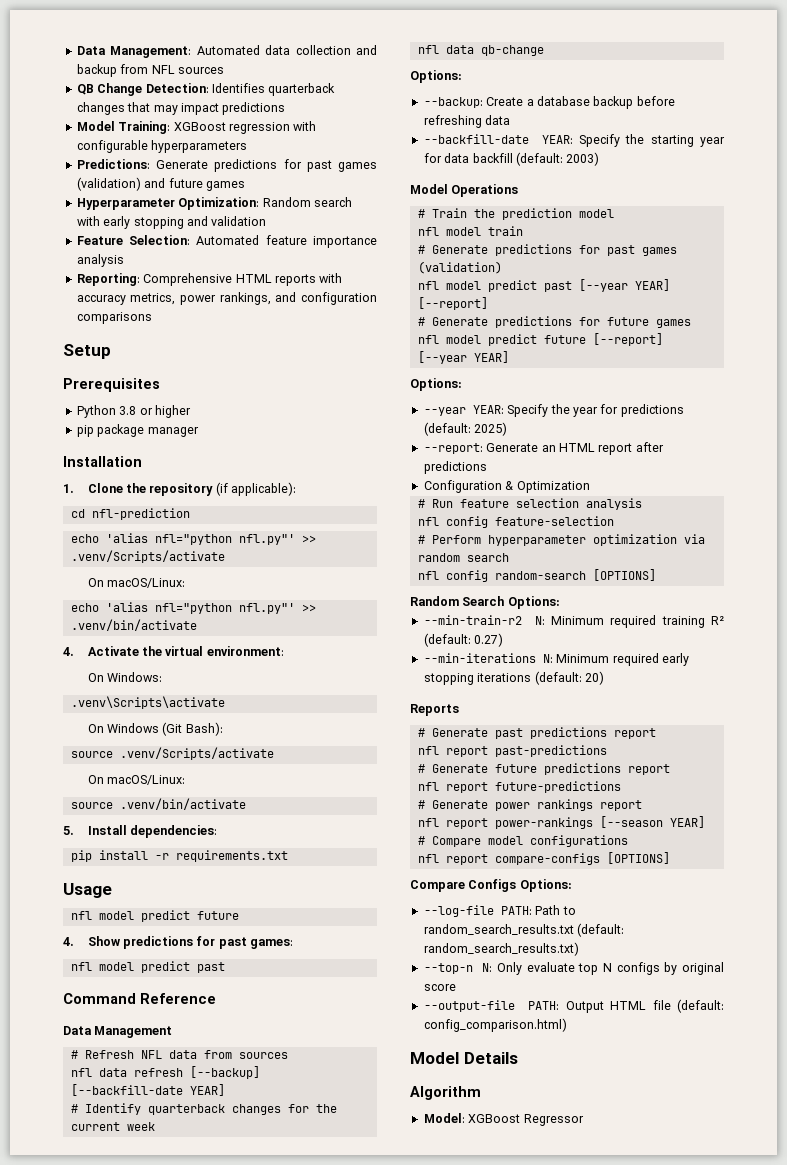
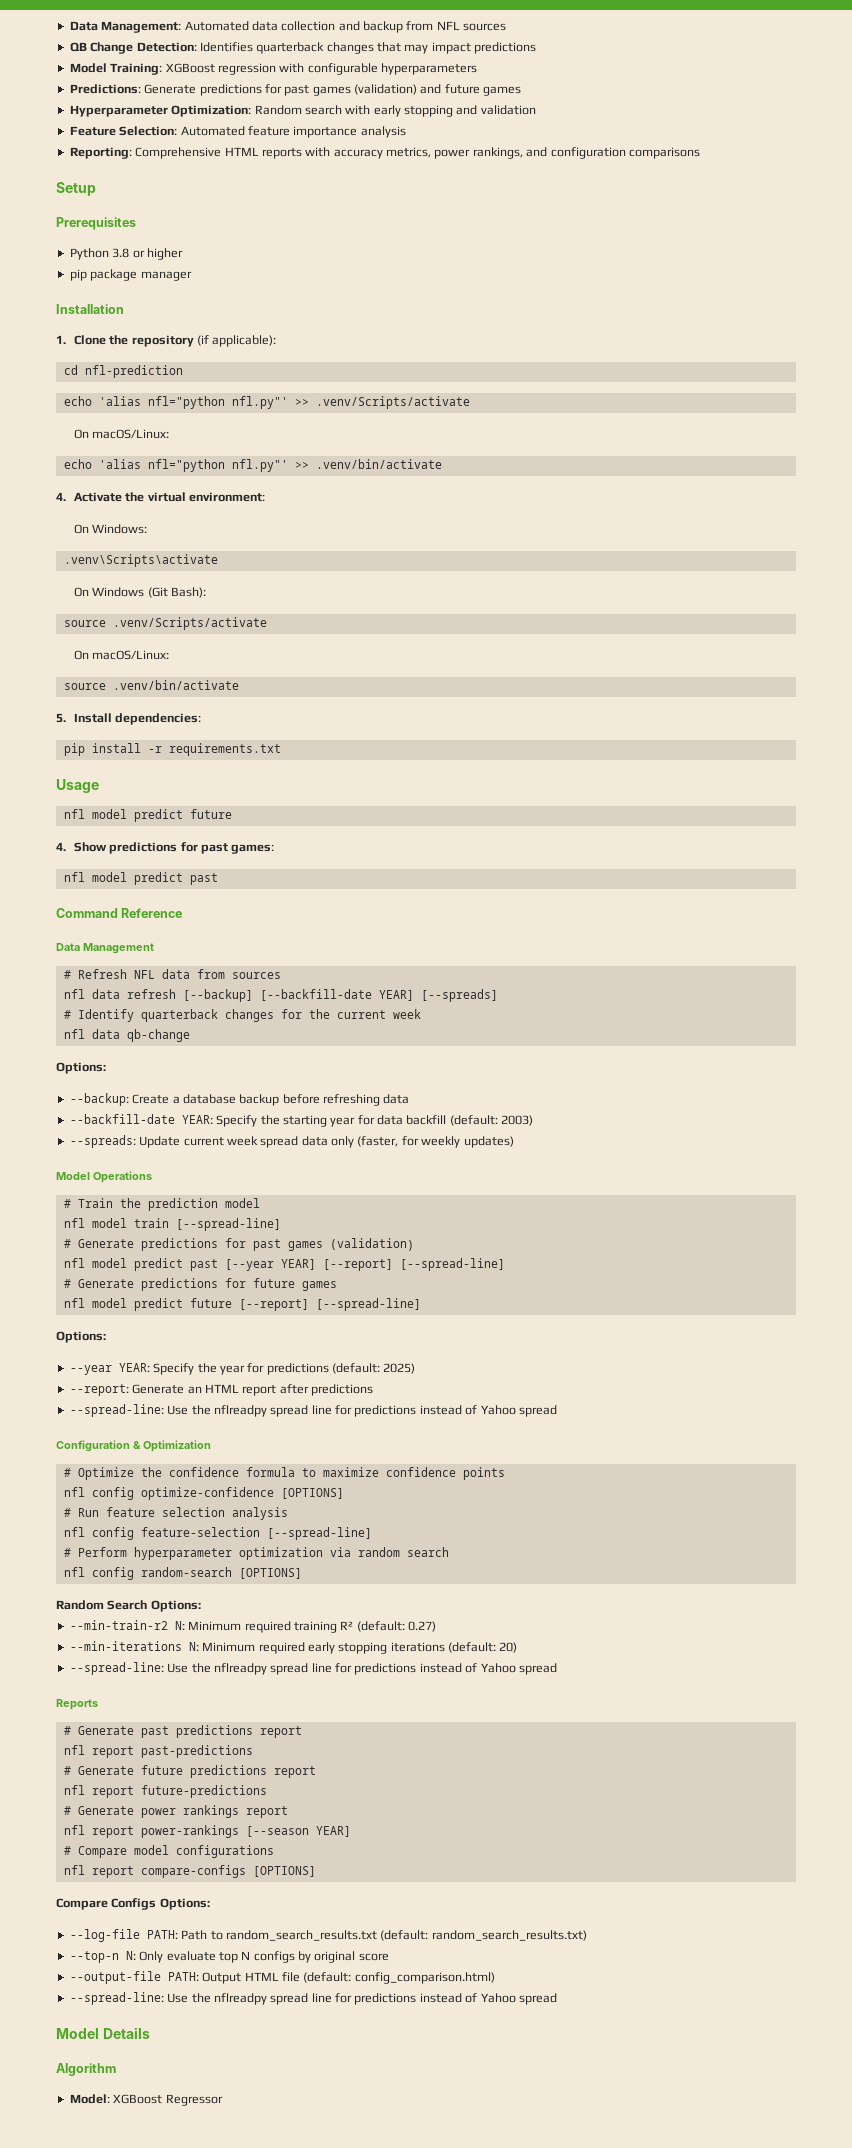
(225, 1090) none -> [420,989,498,1002] [--spreads]
(600, 159) none -> [69,1135,514,1148] // --spreads: Update current week spread data only (faster, for weekly updates)
(523, 231) none -> [175,1218,281,1231] [--spread-line]
(488, 303) none -> [399,1258,505,1271] [--spread-line]
[417,351,509,364] [--year YEAR] -> [315,1298,421,1311] [--spread-line]
[423,480,590,493] Configuration & Optimization -> [69,1404,557,1417] [56,1440,211,1452] [63,1467,505,1480] [63,1487,344,1500] --spread-line: Use the nflreadpy spread line for predictions instead of Yahoo spread // Configuration & Optimization // # Optimize the confidence formula to maximize confidence points // nfl config optimize-confidence [OPTIONS]
(614, 521) none -> [266,1527,372,1540] [--spread-line]
(604, 678) none -> [69,1662,557,1675] // --spread-line: Use the nflreadpy spread line for predictions instead of Yahoo spread
(567, 1025) none -> [69,1992,557,2005] // --spread-line: Use the nflreadpy spread line for predictions instead of Yahoo spread

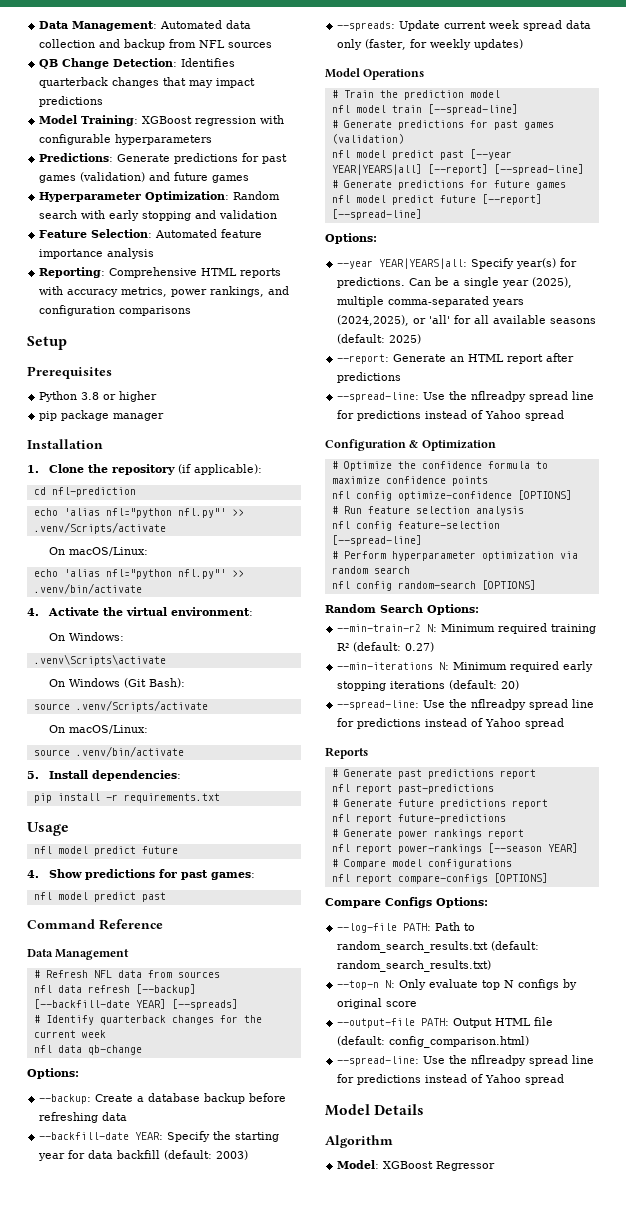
[280,1259,316,1270] YEAR] -> [331,164,422,175] YEAR|YEARS|all]
[118,1363,329,1375] YEAR: Specify the year for predictions -> [379,258,578,269] [337,277,573,288] [337,296,525,307] [337,315,597,326] YEAR|YEARS|all: Specify year(s) for predictions. Can be a single year (2025), multiple comma-separated years (2024,2025), or 'all' for all available seasons

